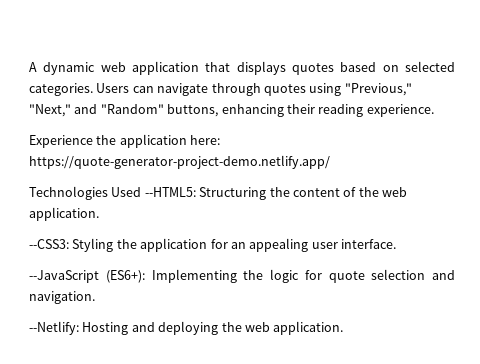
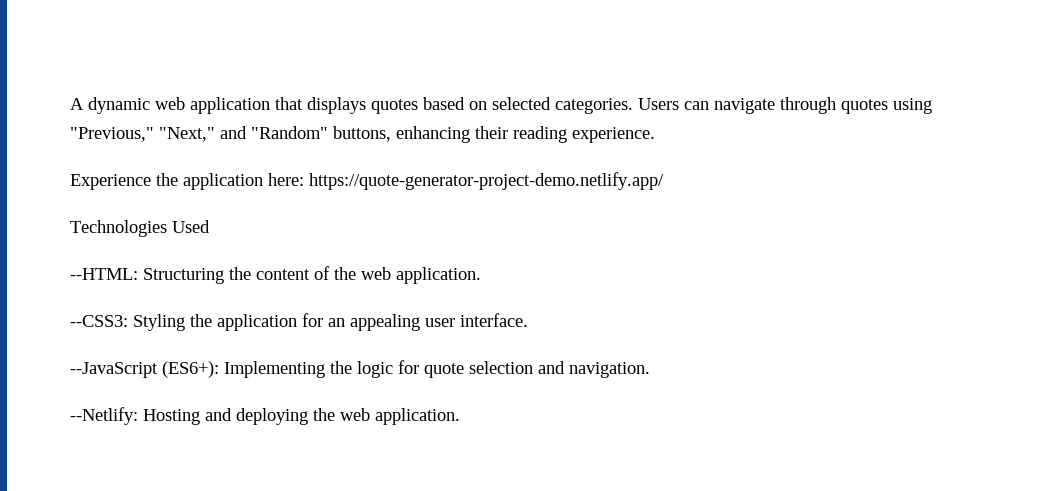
[144,187,196,197] --HTML5: -> [70,268,138,280] // --HTML:

